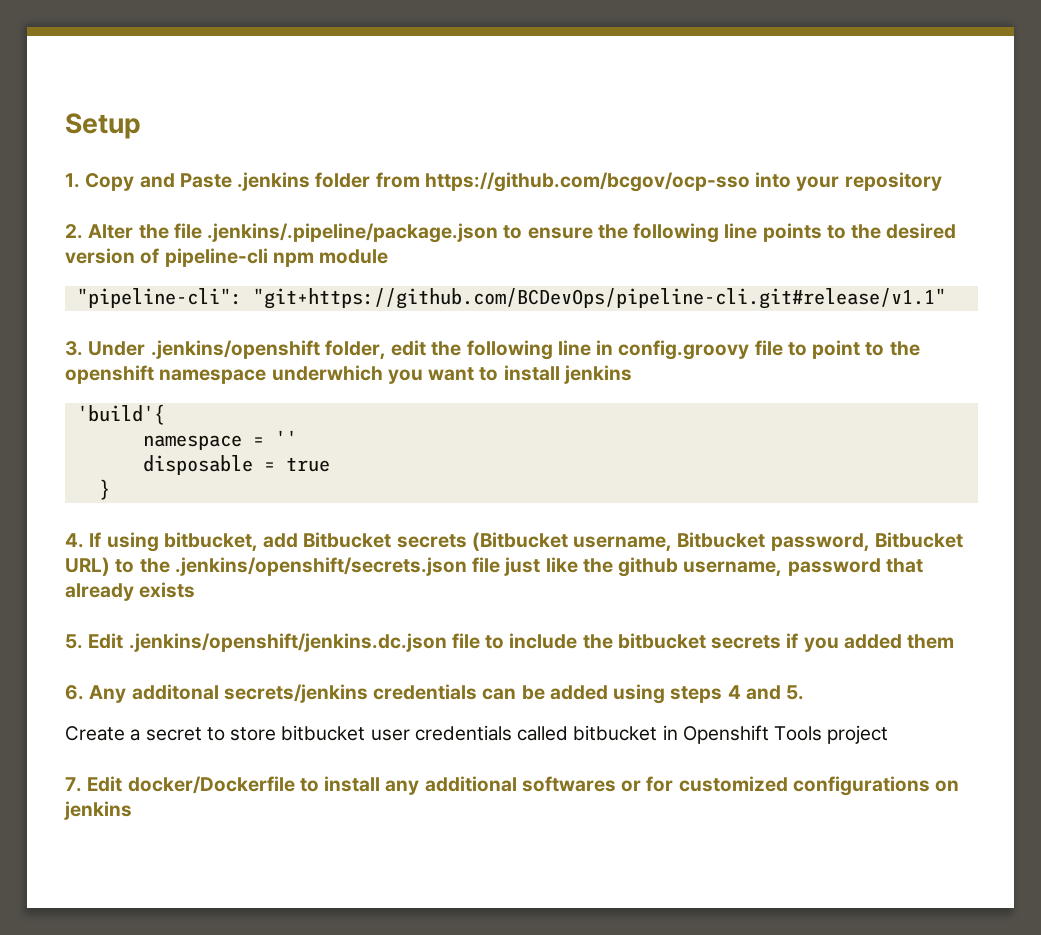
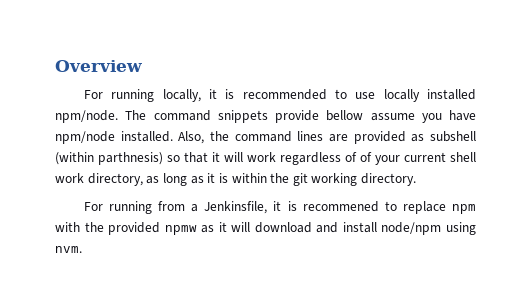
[65,113,141,139] [65,172,942,192] [65,223,957,243] [65,248,389,267] [76,288,946,309] [65,340,920,360] [65,365,632,384] [76,404,165,425] [142,430,297,450] [142,455,330,475] [98,479,110,500] [65,532,963,552] [65,557,923,577] [65,582,196,601] [65,633,955,652] [65,684,805,704] [65,725,889,744] [65,776,960,796] [64,801,132,820] Setup // 1. Copy and Paste .jenkins folder from https://github.com/bcgov/ocp-sso into your repository // 2. Alter the file .jenkins/.pipeline/package.json to ensure the following line points to the desired version of pipeline-cli npm module // "pipeline-cli": "git+https://github.com/BCDevOps/pipeline-cli.git#release/v1.1" // 3. Under .jenkins/openshift folder, edit the following line in config.groovy file to point to the openshift namespace underwhich you want to install jenkins // 'build'{ // namespace = '' // disposable = true // } // 4. If using bitbucket, add Bitbucket secrets (Bitbucket username, Bitbucket password, Bitbucket URL) to the .jenkins/openshift/secrets.json file just like the github username, password that already exists // 5. Edit .jenkins/openshift/jenkins.dc.json file to include the bitbucket secrets if you added them // 6. Any additonal secrets/jenkins credentials can be added using steps 4 and 5. // Create a secret to store bitbucket user credentials called bitbucket in Openshift Tools project // 7. Edit docker/Dockerfile to install any additional softwares or for customized configurations on jenkins -> [55,60,142,72] [83,89,476,102] [55,110,476,123] [55,131,477,144] [55,152,476,165] [55,173,417,186] [83,201,476,214] [55,222,476,235] [55,246,82,253] Overview // For running locally, it is recommended to use locally installed npm/node. The command snippets provide bellow assume you have npm/node installed. Also, the command lines are provided as subshell (within parthnesis) so that it will work regardless of of your current shell work directory, as long as it is within the git working directory. // For running from a Jenkinsfile, it is recommened to replace npm with the provided npmw as it will download and install node/npm using nvm.

